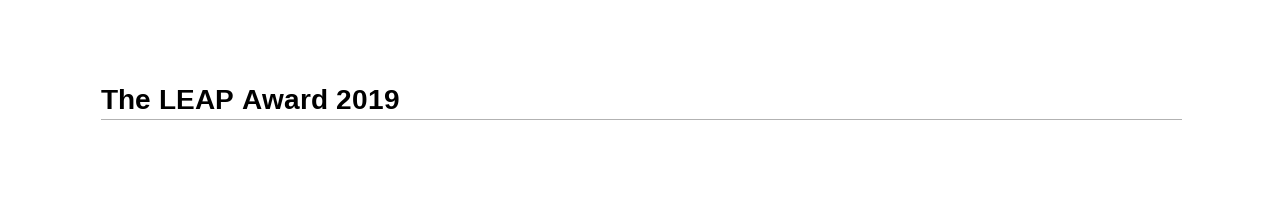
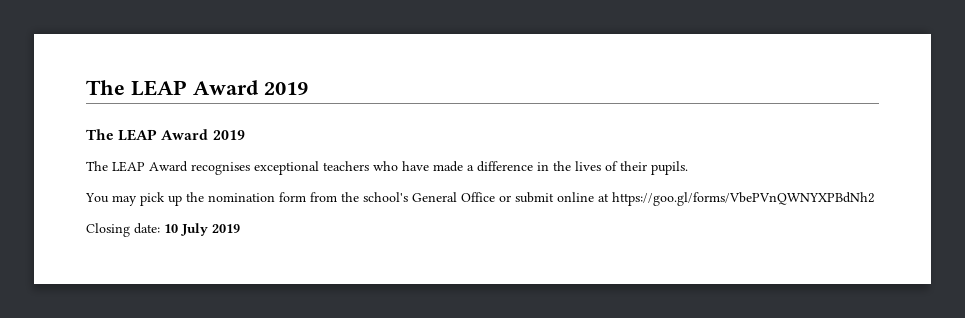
[101,89,400,109] The LEAP Award 2019 -> [86,80,308,96] [86,129,245,141] [86,161,688,175] [85,192,875,206] [86,223,240,237] The LEAP Award 2019 // The LEAP Award 2019 // The LEAP Award recognises exceptional teachers who have made a difference in the lives of their pupils. // You may pick up the nomination form from the school's General Office or submit online at https://goo.gl/forms/VbePVnQWNYXPBdNh2 // Closing date: 10 July 2019

